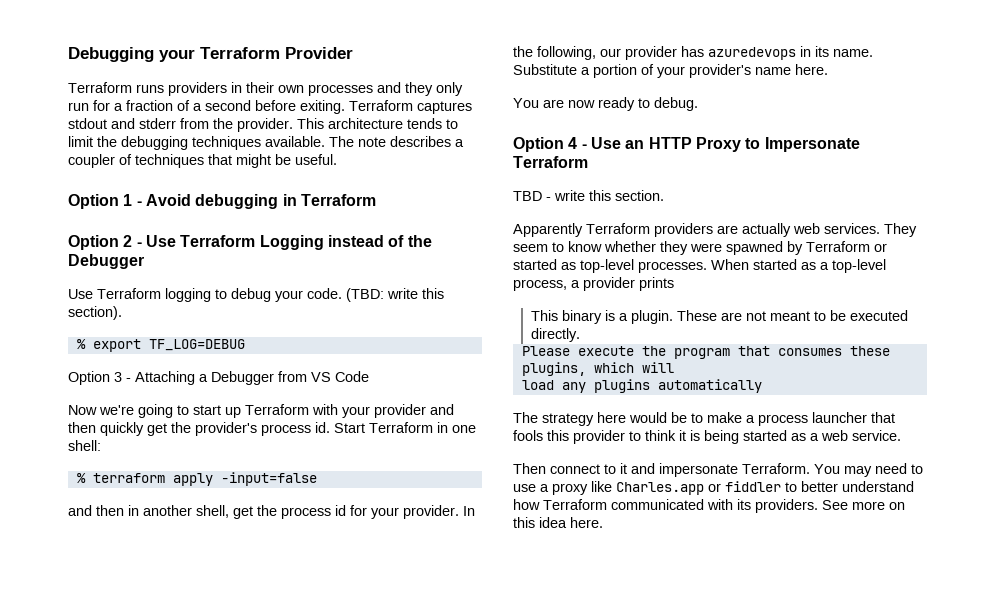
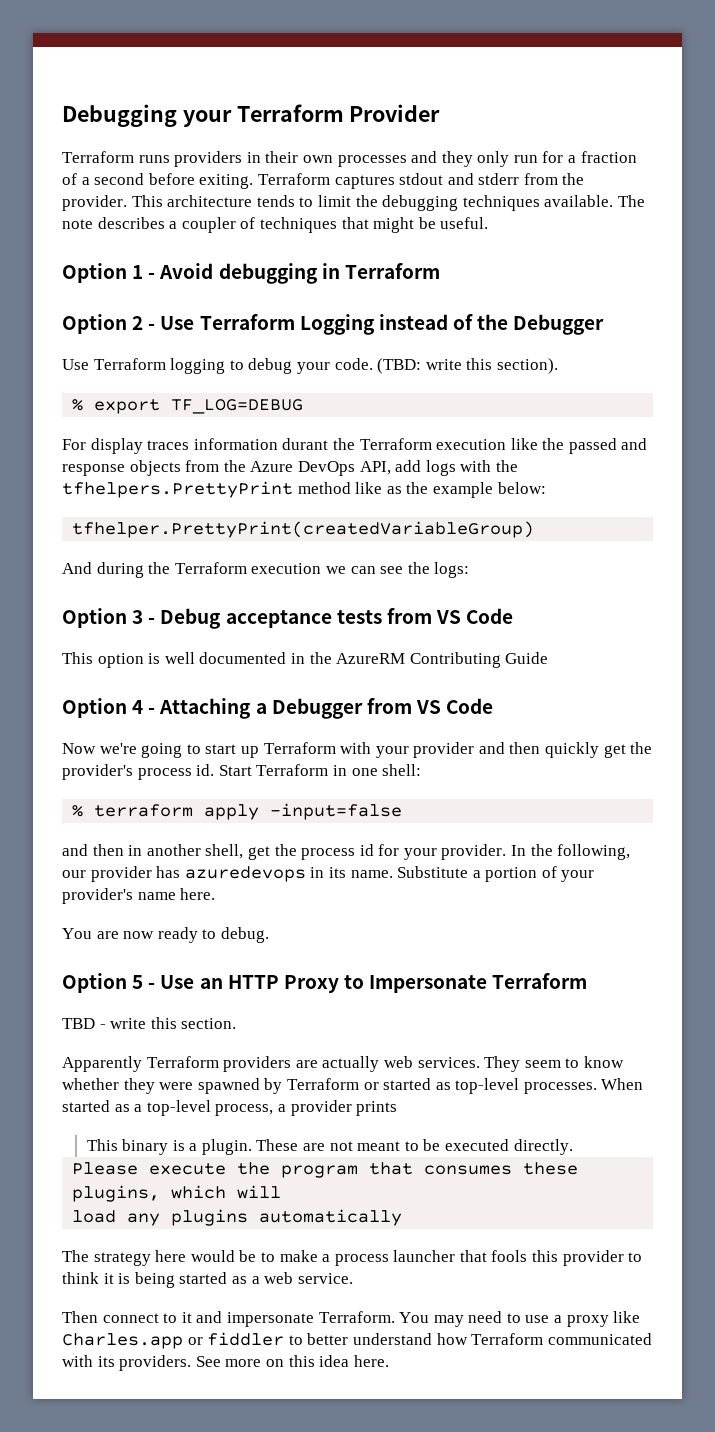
[68,371,122,385] Option 3 -> [62,438,648,454] [62,460,518,476] [62,481,546,498] [72,521,535,538] [62,562,470,578] [62,608,514,629] [62,652,549,668] [62,698,144,718] For display traces information durant the Terraform execution like the passed and response objects from the Azure DevOps API, add logs with the tfhelpers.PrettyPrint method like as the example below: // tfhelper.PrettyPrint(createdVariableGroup) // And during the Terraform execution we can see the logs: // Option 3 - Debug acceptance tests from VS Code // This option is well documented in the AzureRM Contributing Guide // Option 4
[568,137,578,149] 4 -> [132,975,144,989] 5

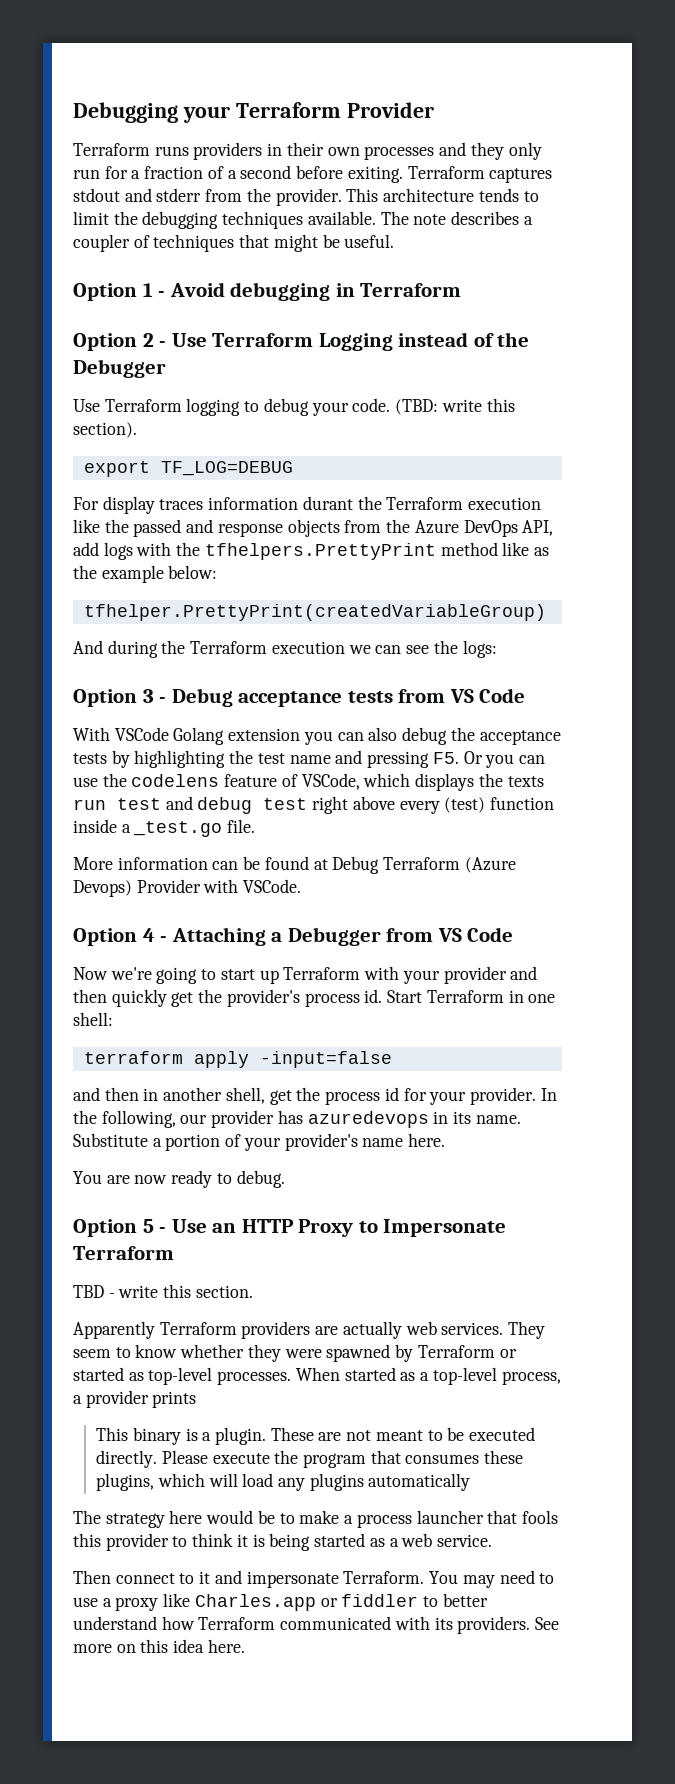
[72,399,84,411] % -> (137, 430) none
[62,652,549,668] This option is well documented in the AzureRM Contributing Guide -> [73,727,561,745] [73,750,545,768] [73,773,544,791] [73,796,555,814] [73,819,256,837] [73,856,516,874] [73,879,302,897] With VSCode Golang extension you can also debug the acceptance tests by highlighting the test name and pressing F5. Or you can use the codelens feature of VSCode, which displays the texts run test and debug test right above every (test) function inside a _test.go file. // More information can be found at Debug Terraform (Azure Devops) Provider with VSCode.
[72,805,84,817] % -> (113, 1019) none
(573, 1147) // -> (158, 1459) none
(282, 1192) // -> (238, 1480) none

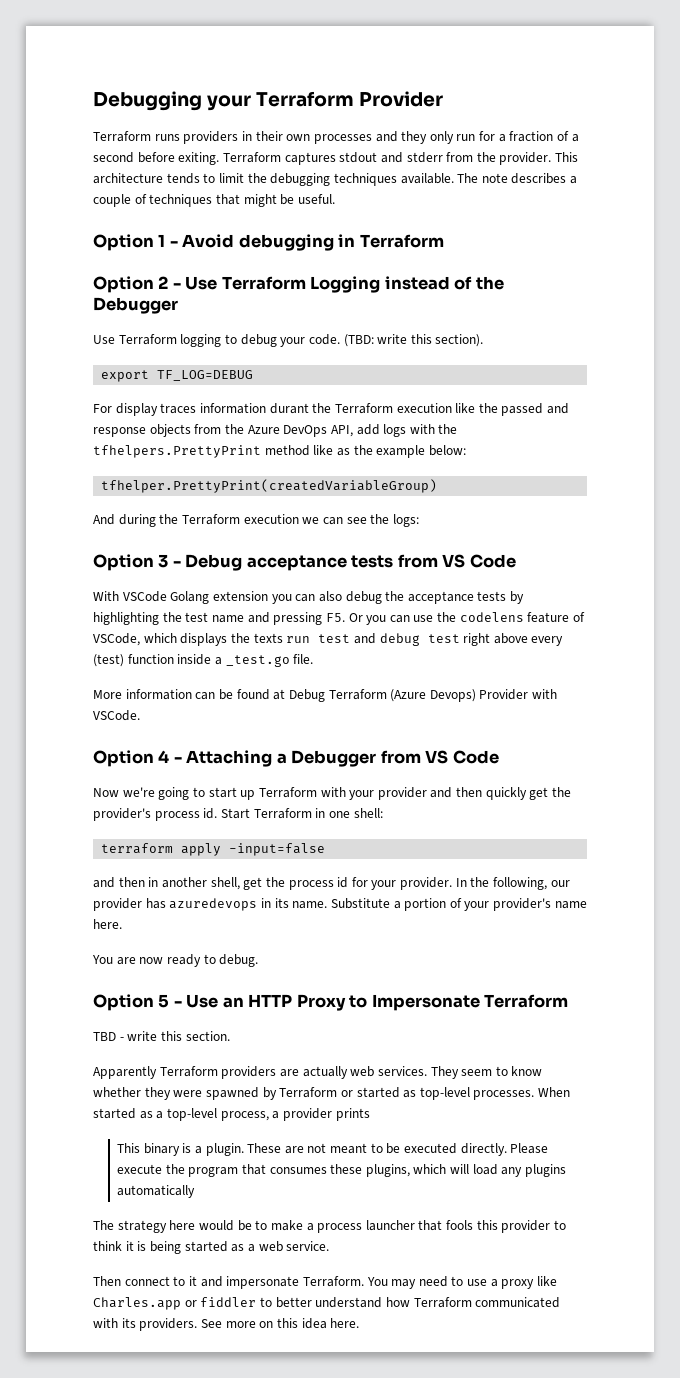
[73,234,130,252] coupler -> [93,194,131,207] couple

